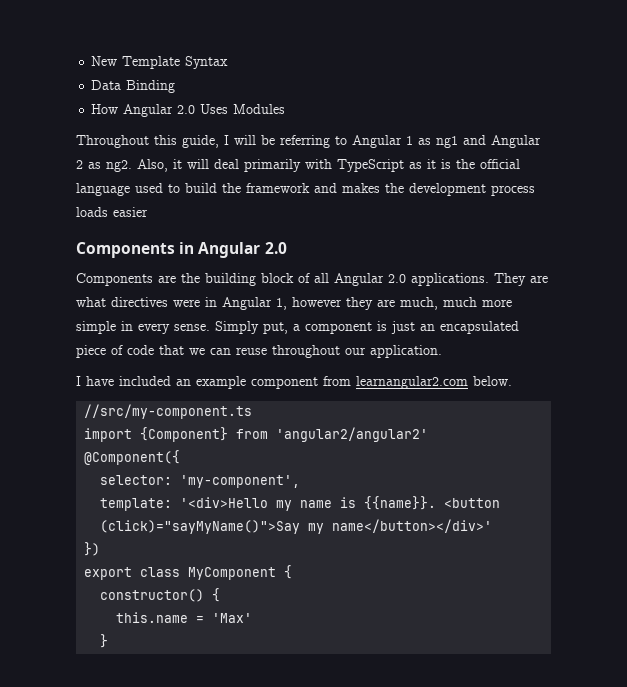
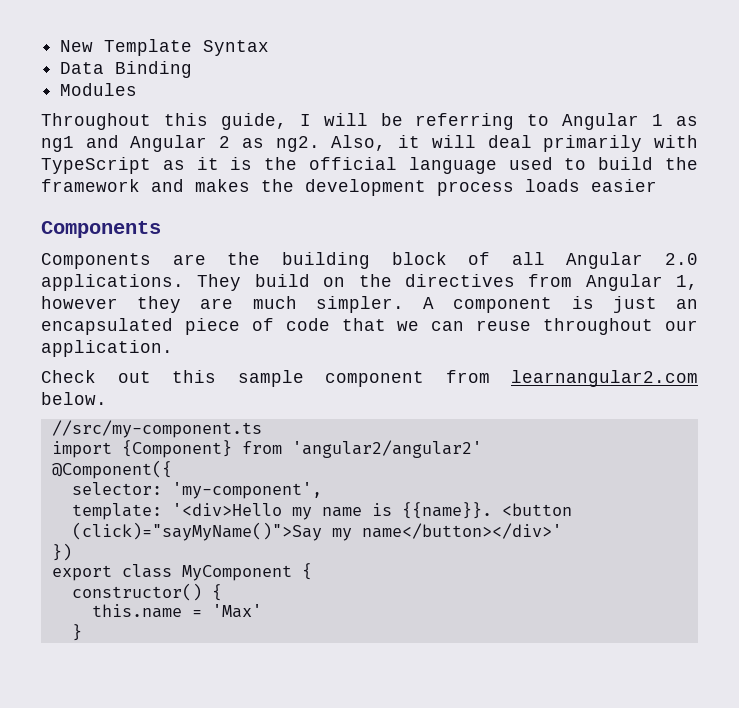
[91,104,229,117] How Angular 2.0 Uses -> (193, 69) none
[179,242,287,258] in Angular 2.0 -> (161, 229) none
[530,275,548,283] [76,297,217,307] are what directives were in -> [254,274,573,287] build on the directives from
[400,297,512,310] [76,321,300,334] much, much more simple in every sense. Simply put, a -> [252,296,435,313] much simpler. A
[76,376,246,389] I have included an example -> [41,370,304,387] Check out this sample

